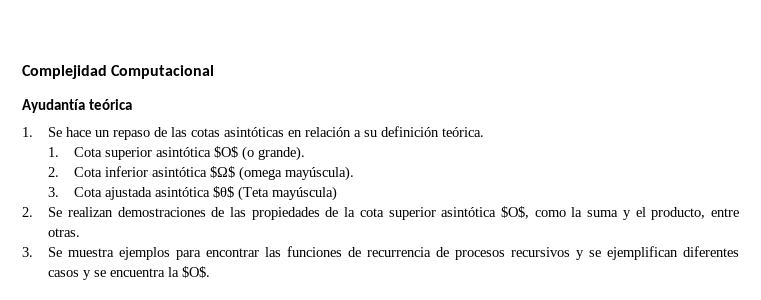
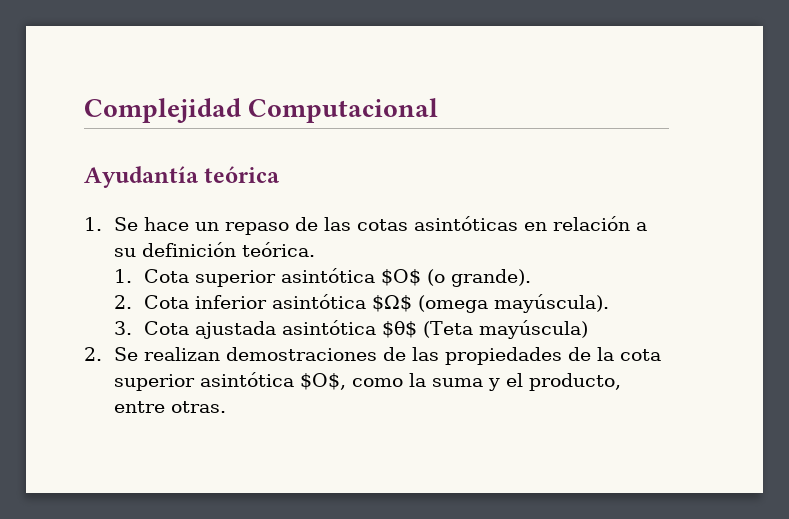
[22,246,739,260] [48,266,211,280] // 3. Se muestra ejemplos para encontrar las funciones de recurrencia de procesos recursivos y se ejemplifican diferentes casos y se encuentra la $O$. -> (227, 407) none

